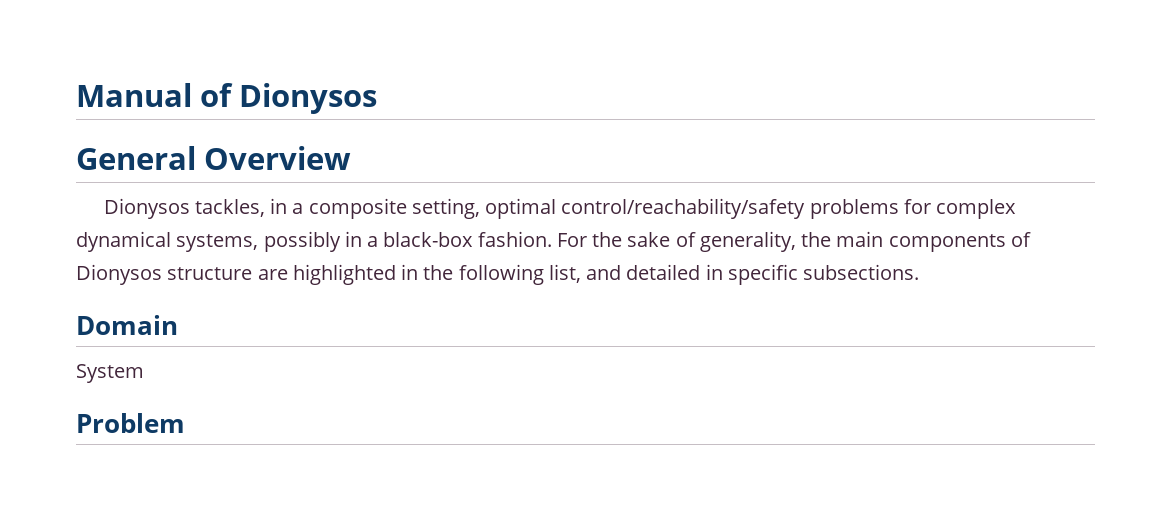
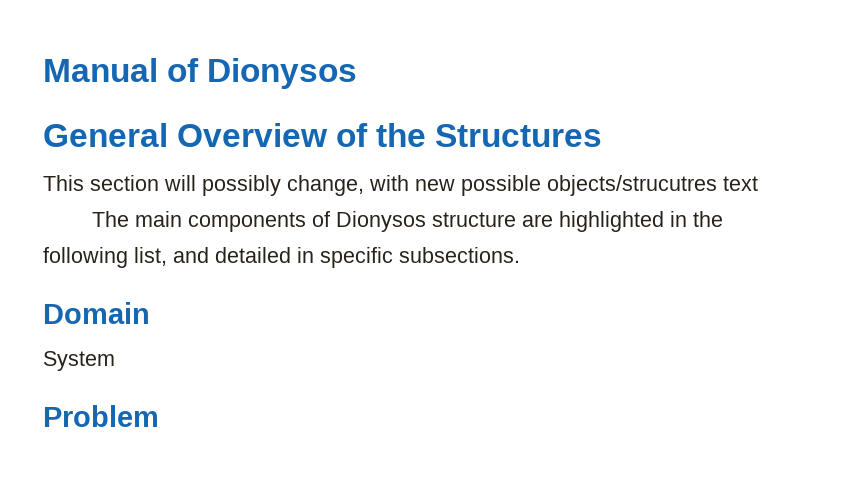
[103,198,1017,219] [76,231,832,252] // Dionysos tackles, in a composite setting, optimal control/reachability/safety problems for complex dynamical systems, possibly in a black-box fashion. For the sake of generality, the -> [336,123,603,147] [43,175,758,196] [92,211,130,227] of the Structures // This section will possibly change, with new possible objects/strucutres text // The

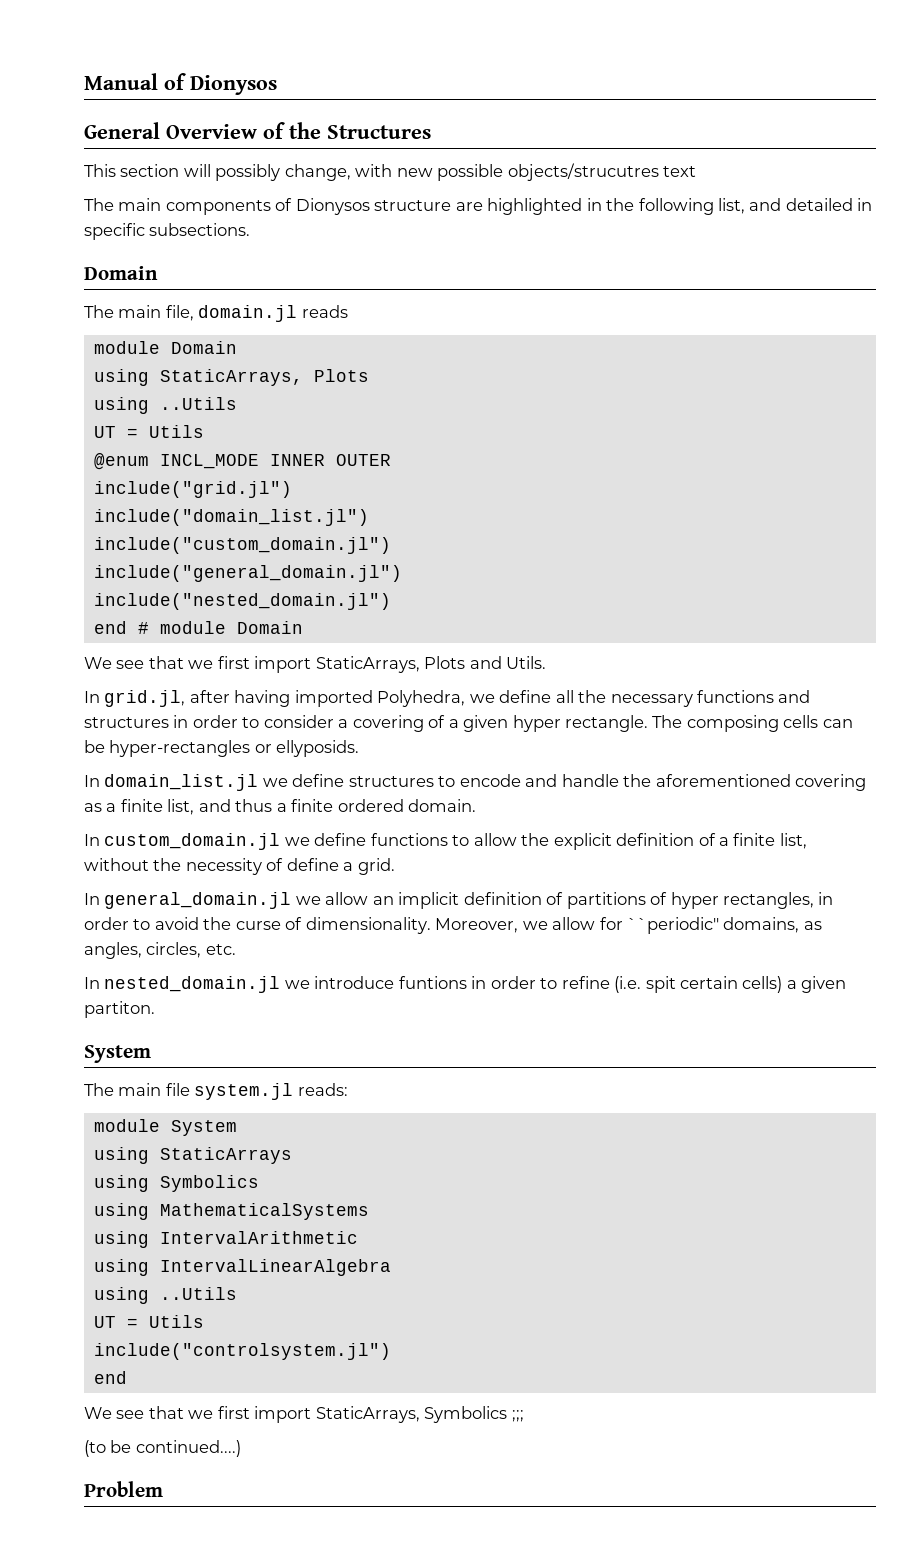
[43,351,115,371] System -> [84,305,348,322] [93,341,237,354] [93,369,369,386] [93,397,237,414] [93,425,204,438] [93,453,391,470] [93,481,292,498] [93,509,369,526] [93,537,391,554] [93,565,402,582] [93,593,391,610] [93,621,303,634] [84,656,547,673] [84,690,811,707] [84,715,853,732] [84,740,360,757] [84,774,867,791] [84,799,477,815] [84,833,807,850] [84,858,395,875] [84,892,834,909] [84,917,822,934] [84,942,236,959] [84,976,847,993] [84,1001,155,1018] [84,1045,151,1063] [84,1083,348,1100] [93,1119,237,1136] [93,1147,292,1164] [93,1175,259,1192] [93,1203,369,1220] [93,1231,358,1248] [93,1259,391,1276] [93,1287,237,1304] [93,1315,204,1328] [93,1343,391,1360] [93,1371,127,1384] [84,1406,524,1423] [84,1440,241,1457] The main file, domain.jl reads // module Domain // using StaticArrays, Plots // using ..Utils // UT = Utils // @enum INCL_MODE INNER OUTER // include("grid.jl") // include("domain_list.jl") // include("custom_domain.jl") // include("general_domain.jl") // include("nested_domain.jl") // end # module Domain // We see that we first import StaticArrays, Plots and Utils. // In grid.jl, after having imported Polyhedra, we define all the necessary functions and structures in order to consider a covering of a given hyper rectangle. The composing cells can be hyper-rectangles or ellyposids. // In domain_list.jl we define structures to encode and handle the aforementioned covering as a finite list, and thus a finite ordered domain. // In custom_domain.jl we define functions to allow the explicit definition of a finite list, without the necessity of define a grid. // In general_domain.jl we allow an implicit definition of partitions of hyper rectangles, in order to avoid the curse of dimensionality. Moreover, we allow for ``periodic'' domains, as angles, circles, etc. // In nested_domain.jl we introduce funtions in order to refine (i.e. spit certain cells) a given partiton. // System // The main file system.jl reads: // module System // using StaticArrays // using Symbolics // using MathematicalSystems // using IntervalArithmetic // using IntervalLinearAlgebra // using ..Utils // UT = Utils // include("controlsystem.jl") // end // We see that we first import StaticArrays, Symbolics ;;; // (to be continued....)

